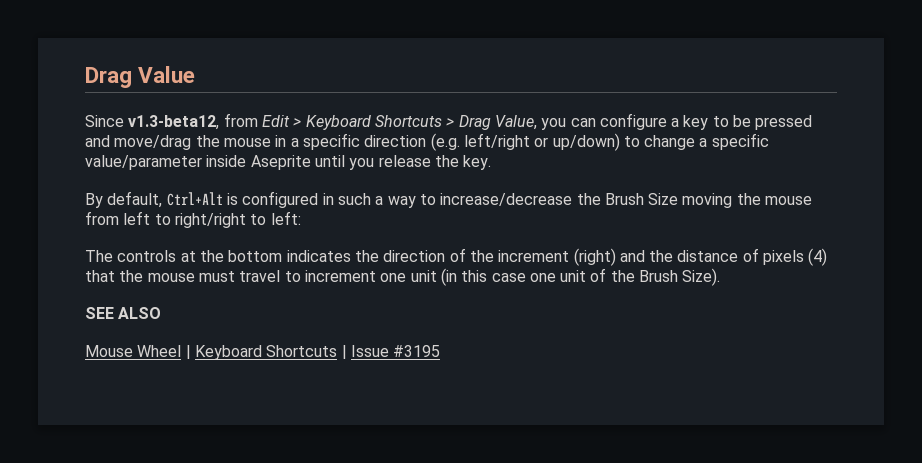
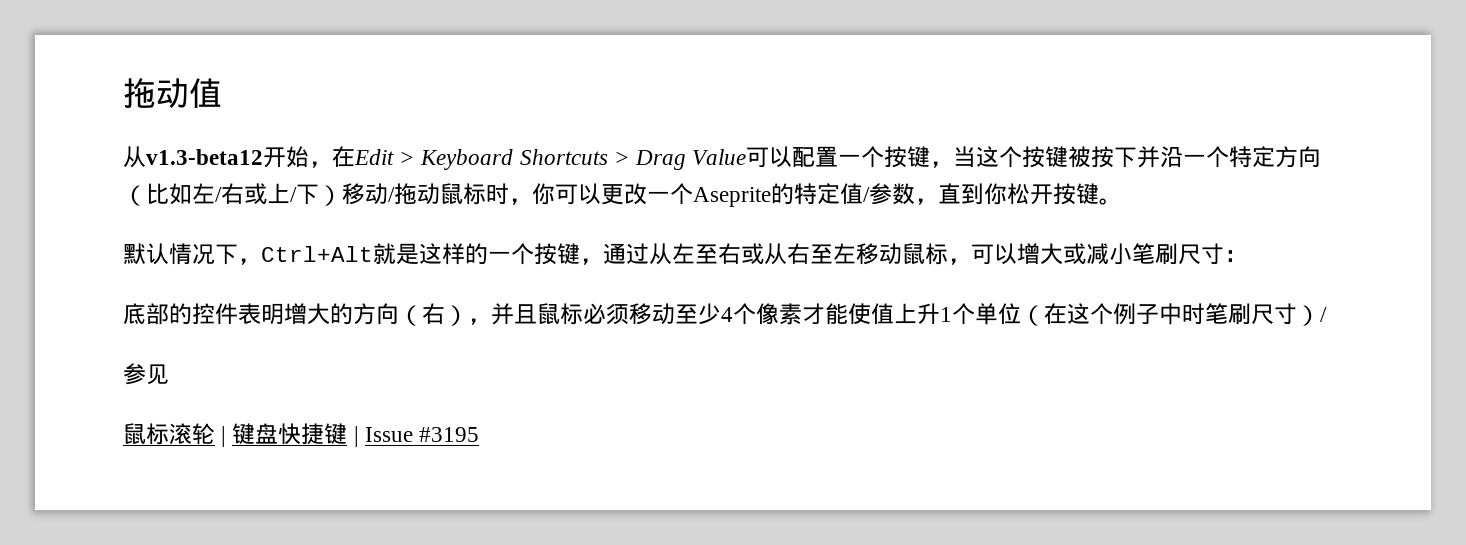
[85,66,196,88] [85,113,258,130] Drag Value // Since v1.3-beta12, from -> [123,78,222,108] [123,146,355,168] 拖动值 // 从v1.3-beta12开始，在
[494,113,813,130] [85,133,769,151] [85,155,492,170] [85,191,813,208] [85,211,301,228] [85,248,828,266] [85,268,721,286] [85,307,162,319] [85,345,338,360] Value, you can configure a key to be pressed and move/drag the mouse in a specific direction (e.g. left/right or up/down) to change a specific value/parameter inside Aseprite until you release the key. // By default, Ctrl+Alt is configured in such a way to increase/decrease the Brush Size moving the mouse from left to right/right to left: // The controls at the bottom indicates the direction of the increment (right) and the distance of pixels (4) that the mouse must travel to increment one unit (in this case one unit of the Brush Size). // SEE ALSO // Mouse Wheel | Keyboard Shortcuts -> [692,146,1322,168] [123,183,1122,207] [123,243,1247,265] [123,303,1327,326] [123,363,169,385] [123,423,348,447] Value可以配置一个按键，当这个按键被按下并沿一个特定方向（比如左/右或上/下）移动/拖动鼠标时，你可以更改一个Aseprite的特定值/参数，直到你松开按键。 // 默认情况下，Ctrl+Alt就是这样的一个按键，通过从左至右或从右至左移动鼠标，可以增大或减小笔刷尺寸： // 底部的控件表明增大的方向（右），并且鼠标必须移动至少4个像素才能使值上升1个单位（在这个例子中时笔刷尺寸）/ // 参见 // 鼠标滚轮 | 键盘快捷键

